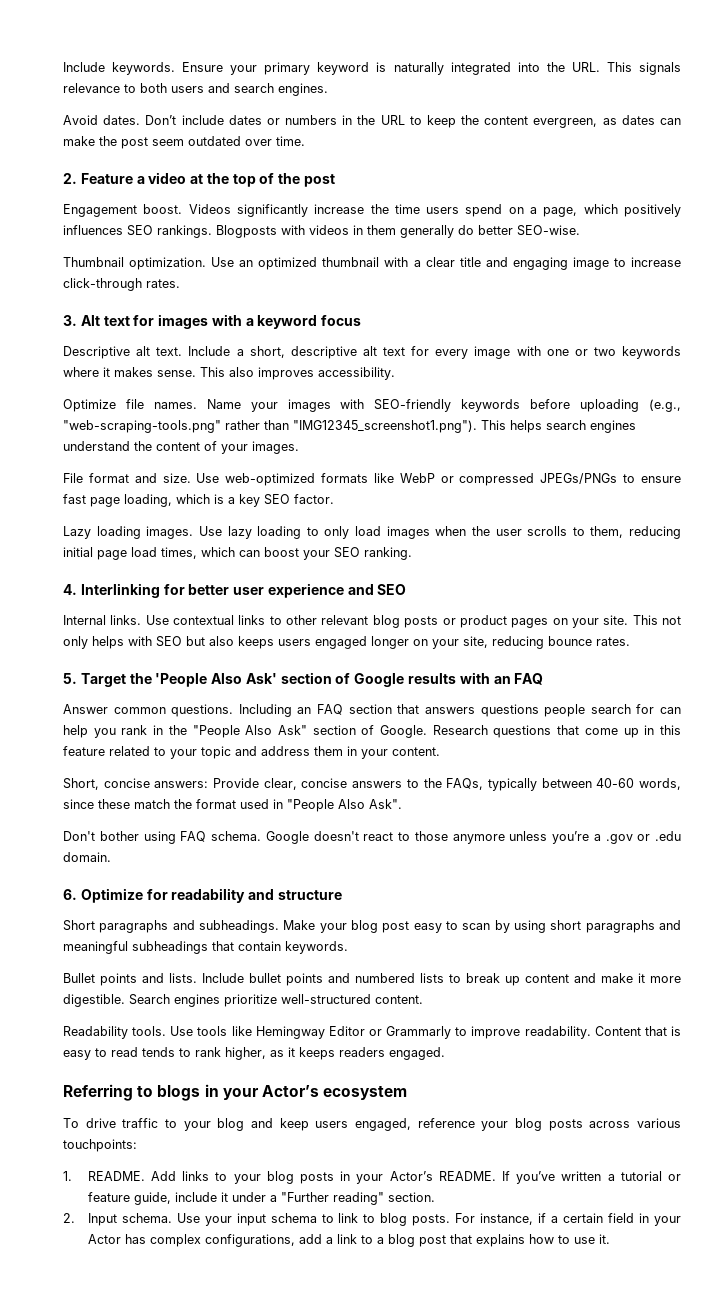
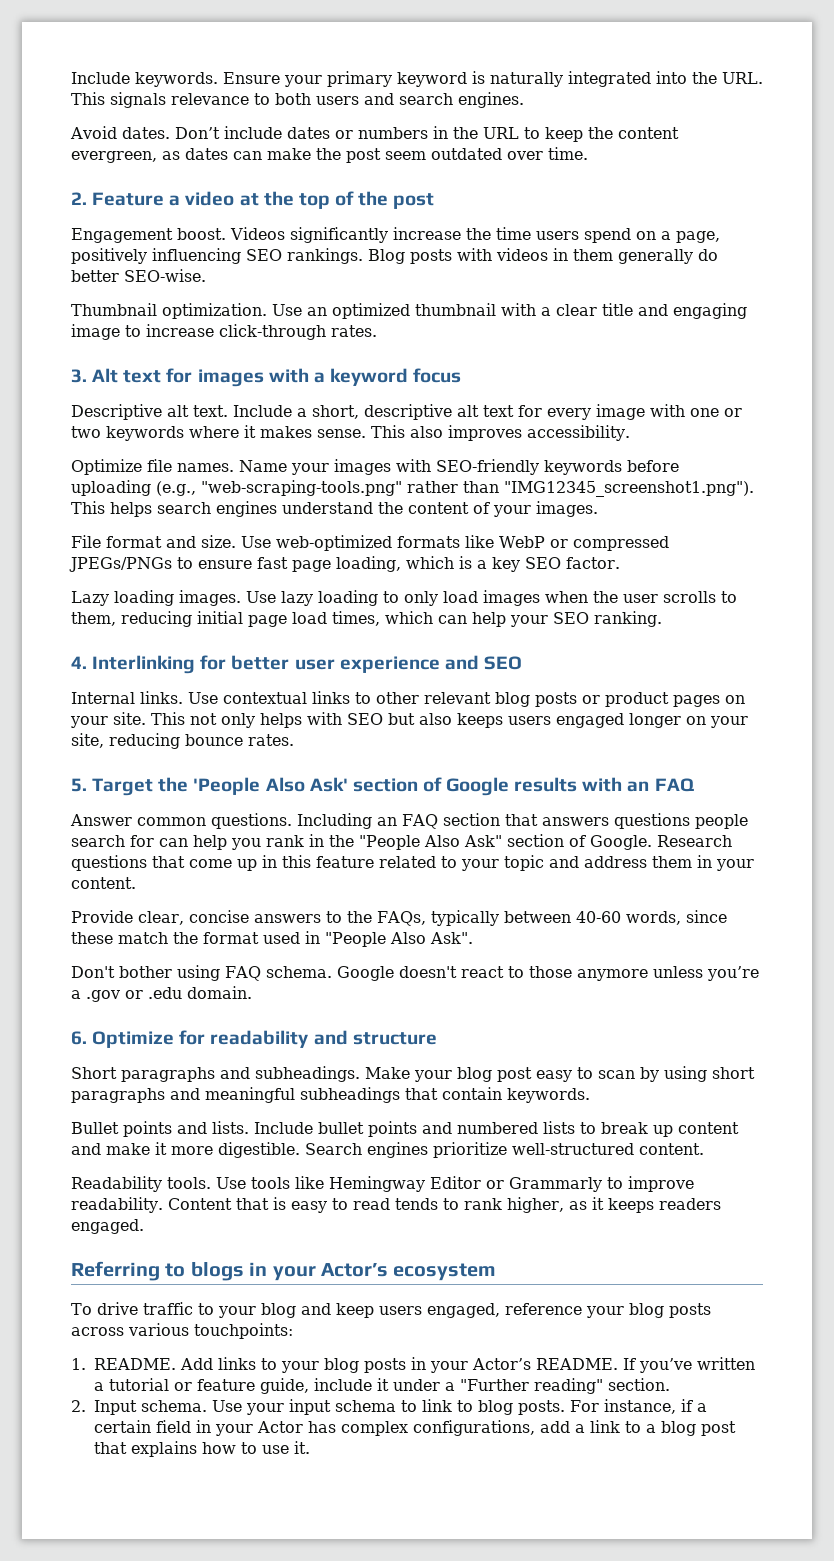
[583,204,681,217] [63,225,277,238] which positively influences SEO rankings. Blogposts -> [71,248,452,264] positively influencing SEO rankings. Blog posts
[264,547,299,557] boost -> [472,612,506,627] help
[63,778,209,790] Short, concise answers: -> (136, 883) none

